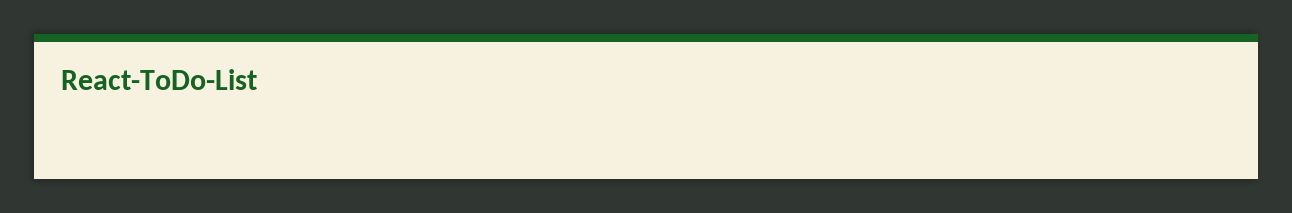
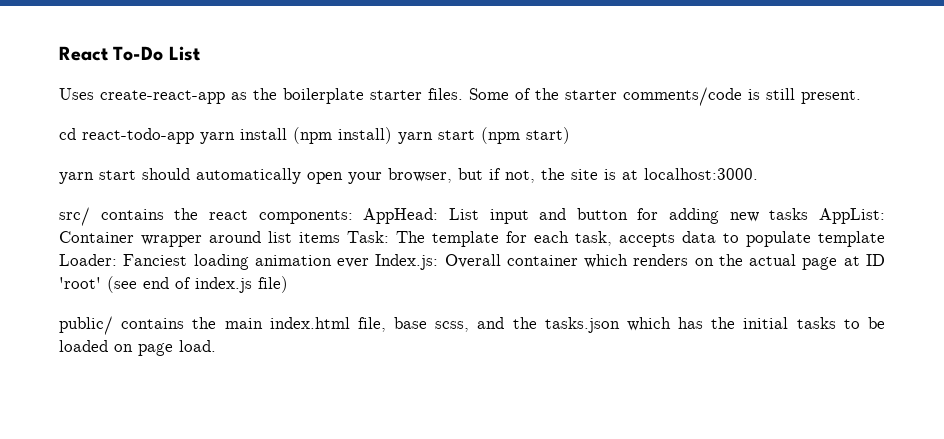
[61,69,257,90] React-ToDo-List -> [59,46,200,61] [59,87,861,106] [59,127,570,144] [59,168,758,184] [59,207,885,226] [59,231,885,247] [59,254,885,270] [59,276,288,293] [59,316,885,335] [59,340,216,356] React To-Do List // Uses create-react-app as the boilerplate starter files. Some of the starter comments/code is still present. // cd react-todo-app yarn install (npm install) yarn start (npm start) // yarn start should automatically open your browser, but if not, the site is at localhost:3000. // src/ contains the react components: AppHead: List input and button for adding new tasks AppList: Container wrapper around list items Task: The template for each task, accepts data to populate template Loader: Fanciest loading animation ever Index.js: Overall container which renders on the actual page at ID 'root' (see end of index.js file) // public/ contains the main index.html file, base scss, and the tasks.json which has the initial tasks to be loaded on page load.

